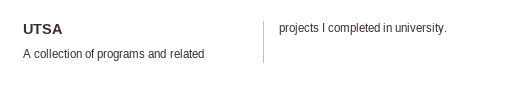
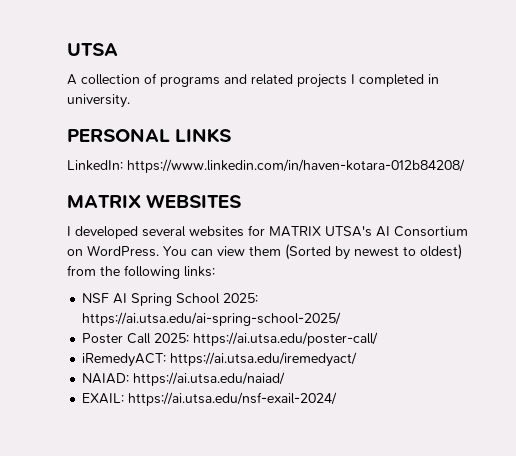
(448, 29) none -> [67,128,232,143] [67,159,465,173] [67,194,242,208] [67,225,468,239] [67,244,462,260] [67,265,215,279] [82,293,259,306] [82,312,342,326] [82,332,379,346] [82,352,358,367] [82,372,286,386] [82,392,338,406] // PERSONAL LINKS // LinkedIn: https://www.linkedin.com/in/haven-kotara-012b84208/ // MATRIX WEBSITES // I developed several websites for MATRIX UTSA's AI Consortium on WordPress. You can view them (Sorted by newest to oldest) from the following links: // NSF AI Spring School 2025: https://ai.utsa.edu/ai-spring-school-2025/ // Poster Call 2025: https://ai.utsa.edu/poster-call/ // iRemedyACT: https://ai.utsa.edu/iremedyact/ // NAIAD: https://ai.utsa.edu/naiad/ // EXAIL: https://ai.utsa.edu/nsf-exail-2024/

